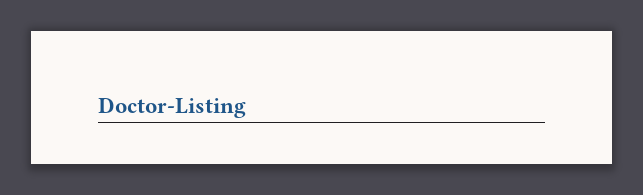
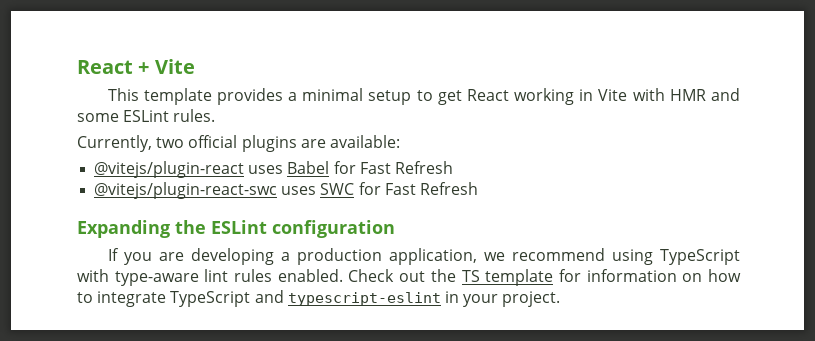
[98,97,246,118] Doctor-Listing -> [77,59,195,74] [107,88,740,105] [77,109,216,122] [77,135,400,152] [94,161,453,178] [94,182,478,199] [77,220,395,238] [107,248,740,265] [77,269,741,286] [77,290,561,307] React + Vite // This template provides a minimal setup to get React working in Vite with HMR and some ESLint rules. // Currently, two official plugins are available: // @vitejs/plugin-react uses Babel for Fast Refresh // @vitejs/plugin-react-swc uses SWC for Fast Refresh // Expanding the ESLint configuration // If you are developing a production application, we recommend using TypeScript with type-aware lint rules enabled. Check out the TS template for information on how to integrate TypeScript and typescript-eslint in your project.

